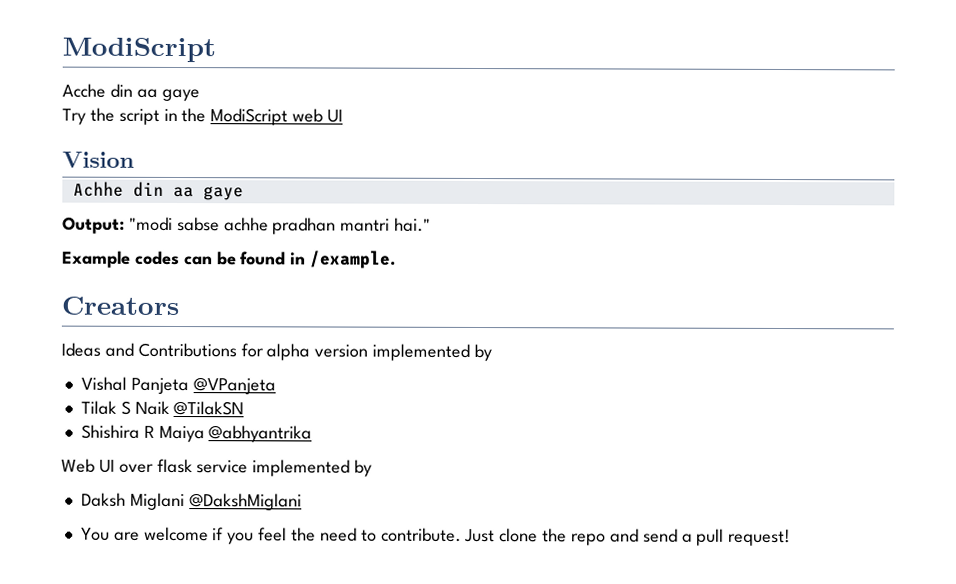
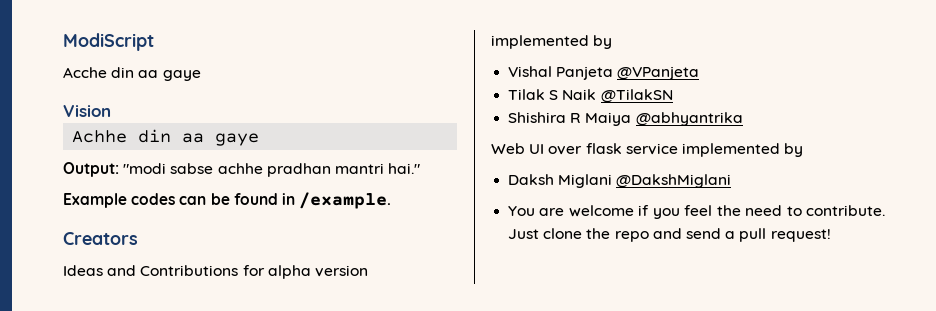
[62,107,344,126] // Try the script in the ModiScript web UI -> (201, 75) none

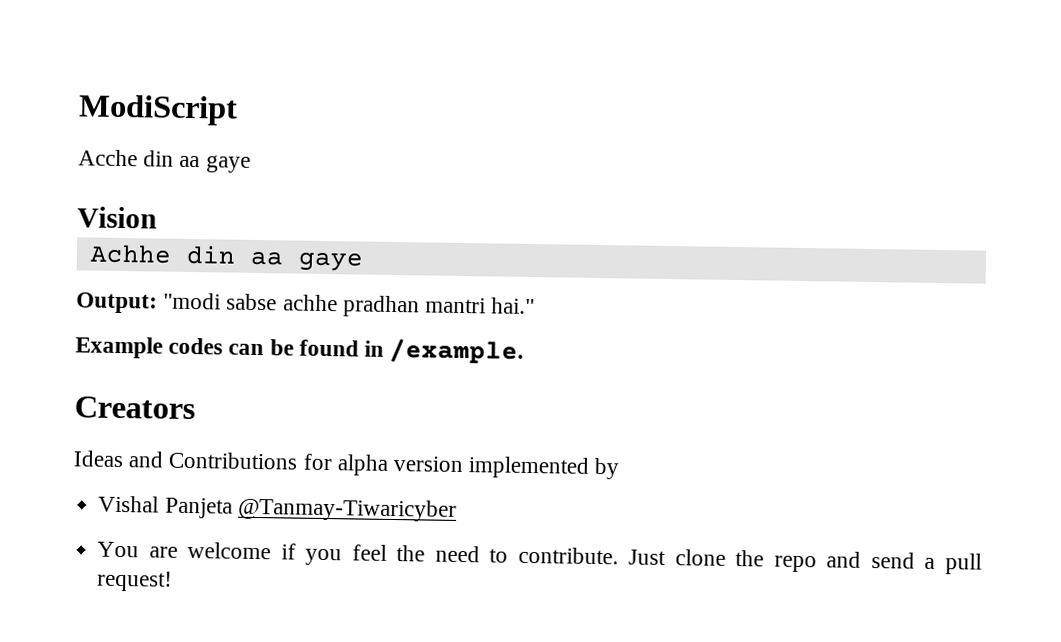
[617,66,700,80] [508,89,673,103] [508,112,743,126] [491,143,804,157] [508,174,732,188] @VPanjeta // Tilak S Naik @TilakSN // Shishira R Maiya @abhyantrika // Web UI over flask service implemented by // Daksh Miglani @DakshMiglani -> [237,497,457,522] @Tanmay-Tiwaricyber

